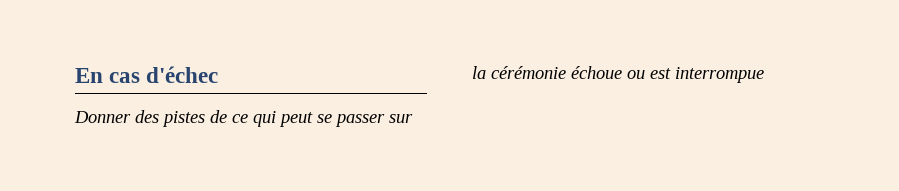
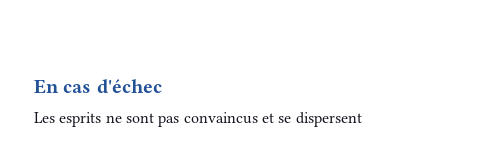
[74,110,413,127] [472,66,764,83] Donner des pistes de ce qui peut se passer sur la cérémonie échoue ou est interrompue -> [34,112,362,127] Les esprits ne sont pas convaincus et se dispersent

